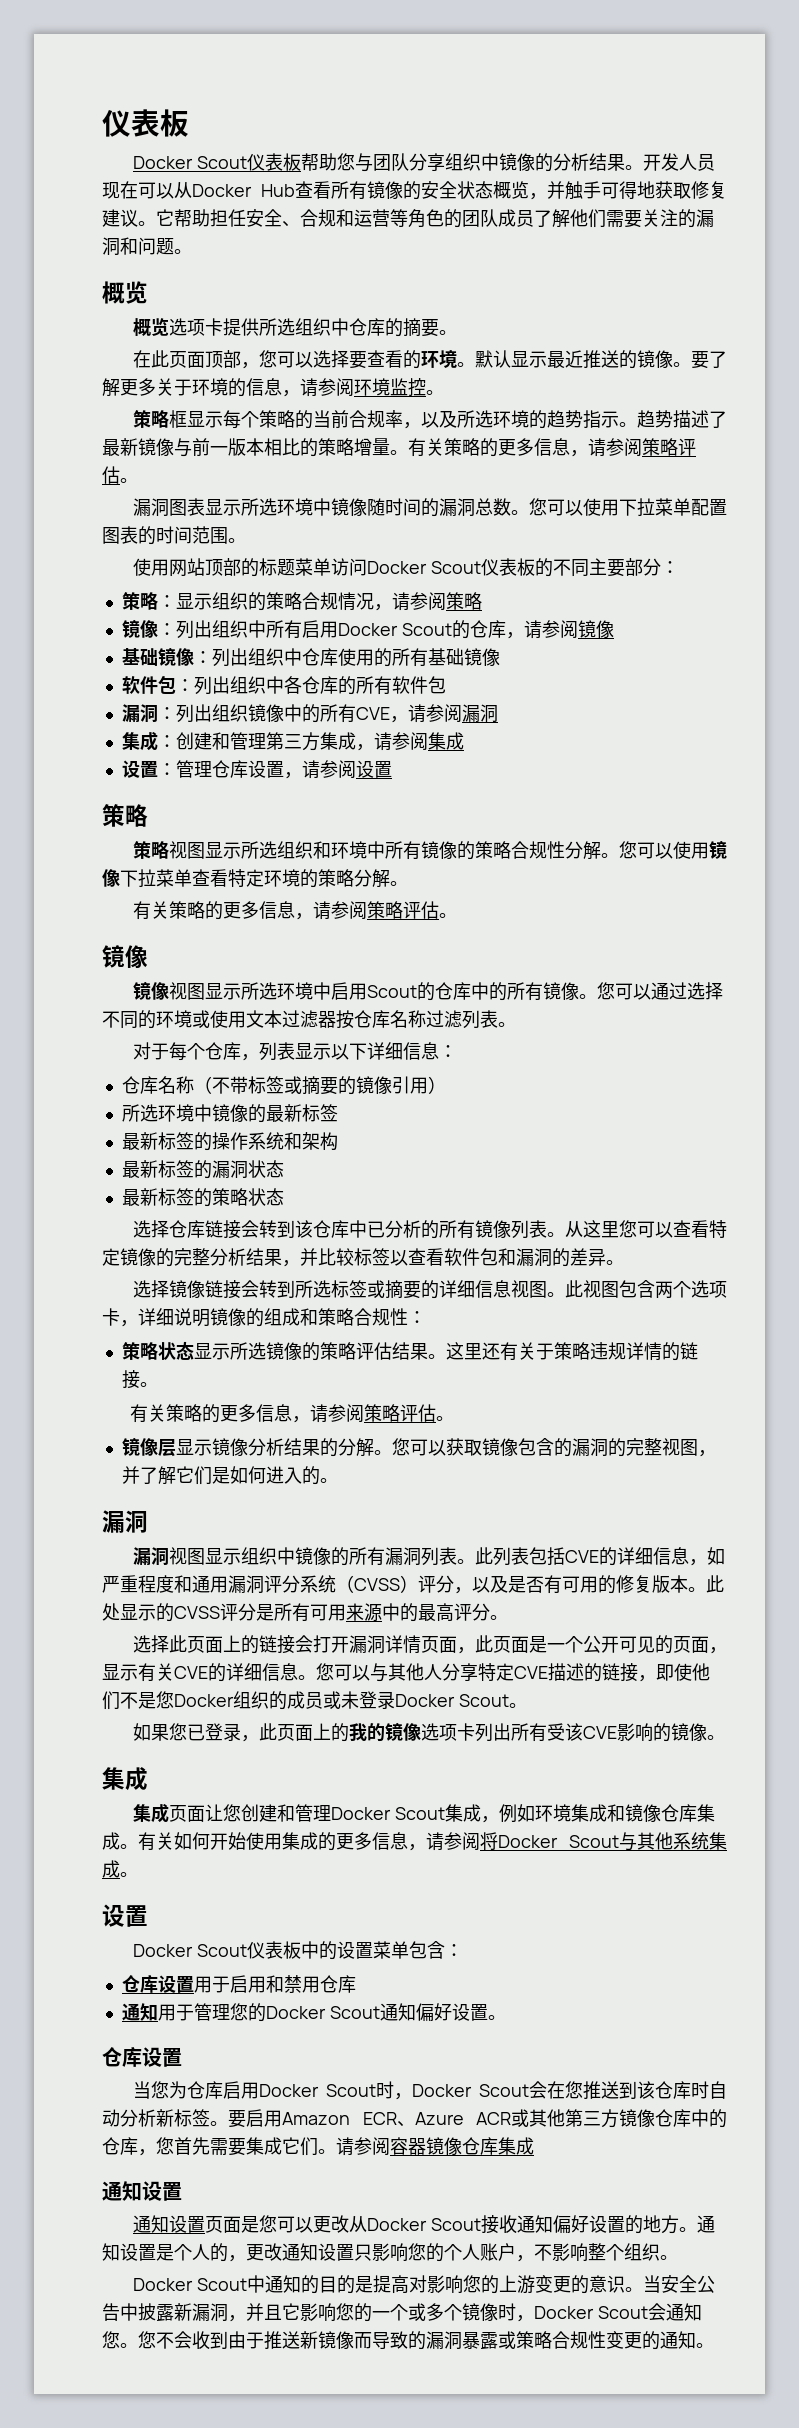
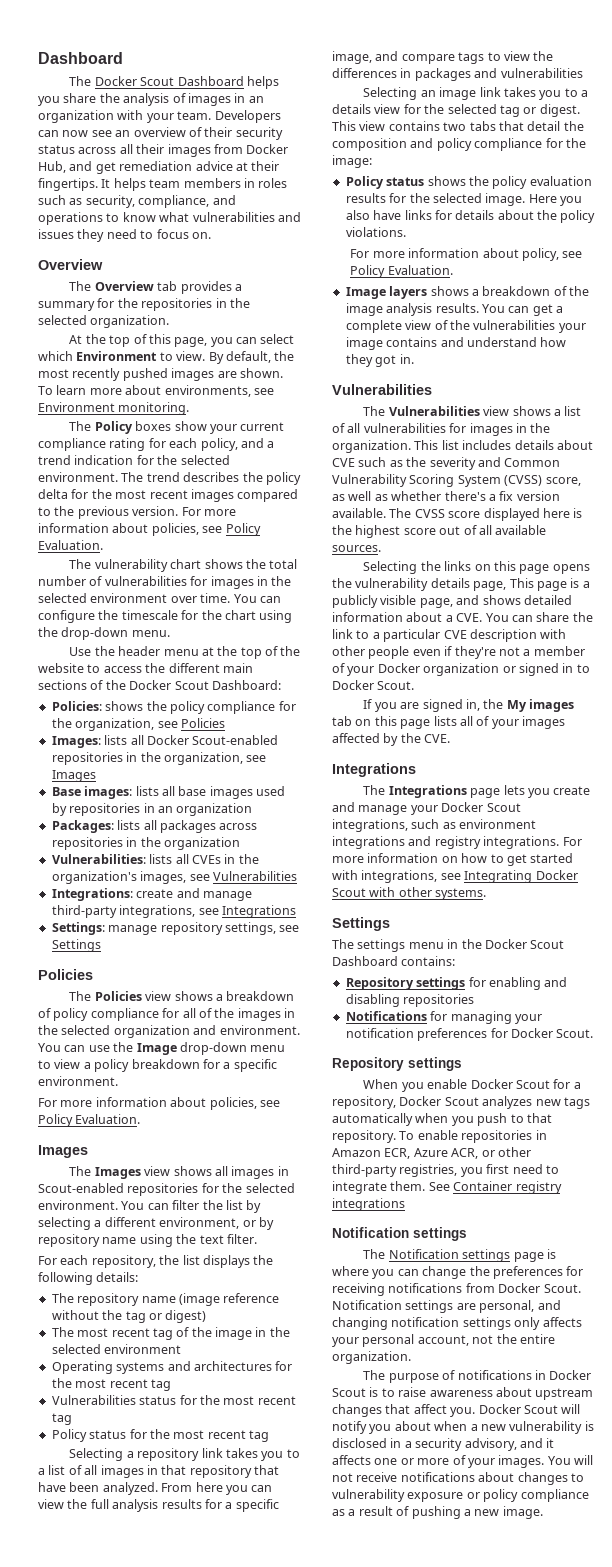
[102,109,189,137] [132,153,715,172] [102,181,727,200] [102,209,714,228] [102,237,192,255] [102,281,148,304] [132,318,457,337] [132,350,727,369] [102,378,444,397] [132,410,727,429] [102,438,696,457] [102,466,138,484] [132,498,727,517] [102,526,246,545] [132,558,679,577] [121,592,482,611] [121,619,614,639] [121,647,500,667] [121,675,446,695] [121,704,498,723] [121,731,464,751] [121,760,392,779] [102,804,148,827] [132,840,727,860] [102,869,408,888] [132,901,457,920] [102,945,148,968] [132,981,723,1001] [102,1010,516,1029] [132,1042,457,1061] [121,1076,446,1095] [121,1104,338,1123] [121,1132,338,1151] [121,1160,284,1179] [121,1188,284,1207] [132,1220,727,1239] [102,1248,624,1267] [132,1280,727,1299] [102,1308,426,1327] [121,1341,698,1361] [121,1370,158,1389] [130,1404,455,1423] [121,1437,716,1457] [121,1466,338,1485] [102,1510,148,1533] [132,1547,725,1566] [102,1575,724,1594] [102,1603,508,1622] [132,1635,727,1654] [102,1663,710,1682] [102,1691,527,1710] [132,1722,725,1742] [102,1767,148,1791] [132,1803,715,1823] [102,1832,727,1851] [102,1860,138,1878] [102,1904,148,1927] [132,1941,463,1960] [121,1975,356,1993] [121,2003,506,2022] [102,2047,182,2067] [132,2081,727,2100] [102,2109,727,2128] [102,2137,534,2156] [102,2181,182,2201] [132,2215,715,2234] [102,2243,678,2262] [132,2275,715,2294] [102,2303,702,2322] [102,2331,714,2350] 仪表板 // Docker Scout仪表板帮助您与团队分享组织中镜像的分析结果。开发人员现在可以从Docker Hub查看所有镜像的安全状态概览，并触手可得地获取修复建议。它帮助担任安全、合规和运营等角色的团队成员了解他们需要关注的漏洞和问题。 // 概览 // 概览选项卡提供所选组织中仓库的摘要。 // 在此页面顶部，您可以选择要查看的环境。默认显示最近推送的镜像。要了解更多关于环境的信息，请参阅环境监控。 // 策略框显示每个策略的当前合规率，以及所选环境的趋势指示。趋势描述了最新镜像与前一版本相比的策略增量。有关策略的更多信息，请参阅策略评估。 // 漏洞图表显示所选环境中镜像随时间的漏洞总数。您可以使用下拉菜单配置图表的时间范围。 // 使用网站顶部的标题菜单访问Docker Scout仪表板的不同主要部分： // 策略：显示组织的策略合规情况，请参阅策略 // 镜像：列出组织中所有启用Docker Scout的仓库，请参阅镜像 // 基础镜像：列出组织中仓库使用的所有基础镜像 // 软件包：列出组织中各仓库的所有软件包 // 漏洞：列出组织镜像中的所有CVE，请参阅漏洞 // 集成：创建和管理第三方集成，请参阅集成 // 设置：管理仓库设置，请参阅设置 // 策略 // 策略视图显示所选组织和环境中所有镜像的策略合规性分解。您可以使用镜像下拉菜单查看特定环境的策略分解。 // 有关策略的更多信息，请参阅策略评估。 // 镜像 // 镜像视图显示所选环境中启用Scout的仓库中的所有镜像。您可以通过选择不同的环境或使用文本过滤器按仓库名称过滤列表。 // 对于每个仓库，列表显示以下详细信息： // 仓库名称（不带标签或摘要的镜像引用） // 所选环境中镜像的最新标签 // 最新标签的操作系统和架构 // 最新标签的漏洞状态 // 最新标签的策略状态 // 选择仓库链接会转到该仓库中已分析的所有镜像列表。从这里您可以查看特定镜像的完整分析结果，并比较标签以查看软件包和漏洞的差异。 // 选择镜像链接会转到所选标签或摘要的详细信息视图。此视图包含两个选项卡，详细说明镜像的组成和策略合规性： // 策略状态显示所选镜像的策略评估结果。这里还有关于策略违规详情的链接。 // 有关策略的更多信息，请参阅策略评估。 // 镜像层显示镜像分析结果的分解。您可以获取镜像包含的漏洞的完整视图，并了解它们是如何进入的。 // 漏洞 // 漏洞视图显示组织中镜像的所有漏洞列表。此列表包括CVE的详细信息，如严重程度和通用漏洞评分系统（CVSS）评分，以及是否有可用的修复版本。此处显示的CVSS评分是所有可用来源中的最高评分。 // 选择此页面上的链接会打开漏洞详情页面，此页面是一个公开可见的页面，显示有关CVE的详细信息。您可以与其他人分享特定CVE描述的链接，即使他们不是您Docker组织的成员或未登录Docker Scout。 // 如果您已登录，此页面上的我的镜像选项卡列出所有受该CVE影响的镜像。 // 集成 // 集成页面让您创建和管理Docker Scout集成，例如环境集成和镜像仓库集成。有关如何开始使用集成的更多信息，请参阅将Docker Scout与其他系统集成。 // 设置 // Docker Scout仪表板中的设置菜单包含： // 仓库设置用于启用和禁用仓库 // 通知用于管理您的Docker Scout通知偏好设置。 // 仓库设置 // 当您为仓库启用Docker Scout时，Docker Scout会在您推送到该仓库时自动分析新标签。要启用Amazon ECR、Azure ACR或其他第三方镜像仓库中的仓库，您首先需要集成它们。请参阅容器镜像仓库集成 // 通知设置 // 通知设置页面是您可以更改从Docker Scout接收通知偏好设置的地方。通知设置是个人的，更改通知设置只影响您的个人账户，不影响整个组织。 // Docker Scout中通知的目的是提高对影响您的上游变更的意识。当安全公告中披露新漏洞，并且它影响您的一个或多个镜像时，Docker Scout会通知您。您不会收到由于推送新镜像而导致的漏洞暴露或策略合规性变更的通知。 -> [38,52,123,64] [69,76,279,89] [38,93,264,106] [38,110,281,123] [38,127,283,140] [38,144,289,157] [38,161,280,174] [38,178,288,191] [38,195,236,208] [38,212,301,225] [38,229,211,242] [38,259,103,270] [69,281,242,294] [38,298,250,311] [38,315,170,328] [69,334,295,347] [38,351,295,364] [38,368,283,381] [38,385,274,397] [38,402,190,415] [69,421,285,434] [38,438,275,451] [38,455,230,465] [38,472,301,485] [38,489,299,502] [38,506,236,519] [38,523,261,536] [38,540,103,550] [69,559,298,572] [38,576,292,589] [38,593,281,603] [38,610,293,623] [38,627,170,640] [69,646,301,659] [38,663,253,673] [38,680,281,690] [51,701,296,714] [51,718,225,731] [51,735,279,748] [51,752,267,765] [51,770,96,782] [51,786,285,799] [51,803,253,816] [51,820,258,833] [51,837,240,850] [51,854,259,864] [51,871,297,884] [51,888,252,901] [51,905,296,918] [51,922,300,935] [51,939,101,952] [38,969,93,980] [69,991,295,1001] [38,1008,295,1021] [38,1025,300,1038] [38,1042,286,1055] [38,1059,277,1072] [38,1076,118,1086] [38,1097,280,1110] [38,1114,141,1127] [38,1145,88,1158] [69,1166,289,1179] [38,1183,295,1196] [38,1200,262,1213] [38,1217,274,1230] [38,1234,257,1247] [38,1255,274,1268] [38,1272,139,1285] [51,1293,280,1306] [51,1310,207,1323] [51,1327,290,1340] [51,1344,182,1354] [51,1361,293,1374] [51,1378,171,1391] [51,1395,296,1405] [51,1413,72,1425] [51,1429,269,1442] [69,1448,300,1461] [38,1465,279,1478] [38,1482,273,1495] [38,1499,279,1512] [332,51,554,64] [332,68,583,81] [363,87,589,100] [332,104,580,117] [332,121,584,131] [332,138,586,151] [332,155,372,168] [345,176,592,189] [345,193,582,206] [345,210,596,223] [345,227,406,237] [350,248,583,261] [350,265,453,278] [345,286,589,299] [345,303,563,316] [345,320,586,333] [345,337,567,350] [345,354,414,367] [332,384,432,395] [363,406,582,416] [332,423,551,436] [332,440,593,453] [332,457,561,470] [332,474,581,487] [332,491,560,501] [332,508,583,521] [332,525,547,538] [332,545,381,552] [363,561,590,574] [332,578,590,591] [332,595,572,608] [332,612,593,622] [332,629,567,642] [332,646,585,659] [332,663,590,676] [332,680,415,690] [363,699,575,712] [332,716,565,729] [332,733,451,746] [332,763,416,777] [363,785,591,798] [332,802,521,815] [332,819,537,832] [332,836,582,849] [332,853,574,866] [332,870,578,883] [332,887,487,900] [332,917,390,931] [332,939,565,952] [332,956,456,966] [345,977,568,990] [345,994,475,1007] [345,1011,542,1024] [345,1028,594,1041] [332,1057,462,1071] [363,1079,581,1092] [332,1096,590,1109] [332,1113,552,1126] [332,1130,547,1143] [332,1147,531,1159] [332,1164,559,1177] [332,1181,562,1194] [332,1198,405,1211] [332,1227,467,1241] [363,1249,556,1262] [332,1266,584,1279] [332,1283,581,1296] [332,1300,561,1313] [332,1317,582,1330] [332,1334,555,1347] [332,1351,411,1364] [363,1370,592,1383] [332,1387,594,1400] [332,1404,581,1417] [332,1421,594,1434] [332,1438,555,1451] [332,1455,593,1468] [332,1472,584,1485] [332,1489,589,1502] [332,1506,543,1519] Dashboard // The Docker Scout Dashboard helps you share the analysis of images in an organization with your team. Developers can now see an overview of their security status across all their images from Docker Hub, and get remediation advice at their fingertips. It helps team members in roles such as security, compliance, and operations to know what vulnerabilities and issues they need to focus on. // Overview // The Overview tab provides a summary for the repositories in the selected organization. // At the top of this page, you can select which Environment to view. By default, the most recently pushed images are shown. To learn more about environments, see Environment monitoring. // The Policy boxes show your current compliance rating for each policy, and a trend indication for the selected environment. The trend describes the policy delta for the most recent images compared to the previous version. For more information about policies, see Policy Evaluation. // The vulnerability chart shows the total number of vulnerabilities for images in the selected environment over time. You can configure the timescale for the chart using the drop-down menu. // Use the header menu at the top of the website to access the different main sections of the Docker Scout Dashboard: // Policies: shows the policy compliance for the organization, see Policies // Images: lists all Docker Scout-enabled repositories in the organization, see Images // Base images: lists all base images used by repositories in an organization // Packages: lists all packages across repositories in the organization // Vulnerabilities: lists all CVEs in the organization's images, see Vulnerabilities // Integrations: create and manage third-party integrations, see Integrations // Settings: manage repository settings, see Settings // Policies // The Policies view shows a breakdown of policy compliance for all of the images in the selected organization and environment. You can use the Image drop-down menu to view a policy breakdown for a specific environment. // For more information about policies, see Policy Evaluation. // Images // The Images view shows all images in Scout-enabled repositories for the selected environment. You can filter the list by selecting a different environment, or by repository name using the text filter. // For each repository, the list displays the following details: // The repository name (image reference without the tag or digest) // The most recent tag of the image in the selected environment // Operating systems and architectures for the most recent tag // Vulnerabilities status for the most recent tag // Policy status for the most recent tag // Selecting a repository link takes you to a list of all images in that repository that have been analyzed. From here you can view the full analysis results for a specific image, and compare tags to view the differences in packages and vulnerabilities // Selecting an image link takes you to a details view for the selected tag or digest. This view contains two tabs that detail the composition and policy compliance for the image: // Policy status shows the policy evaluation results for the selected image. Here you also have links for details about the policy violations. // For more information about policy, see Policy Evaluation. // Image layers shows a breakdown of the image analysis results. You can get a complete view of the vulnerabilities your image contains and understand how they got in. // Vulnerabilities // The Vulnerabilities view shows a list of all vulnerabilities for images in the organization. This list includes details about CVE such as the severity and Common Vulnerability Scoring System (CVSS) score, as well as whether there's a fix version available. The CVSS score displayed here is the highest score out of all available sources. // Selecting the links on this page opens the vulnerability details page, This page is a publicly visible page, and shows detailed information about a CVE. You can share the link to a particular CVE description with other people even if they're not a member of your Docker organization or signed in to Docker Scout. // If you are signed in, the My images tab on this page lists all of your images affected by the CVE. // Integrations // The Integrations page lets you create and manage your Docker Scout integrations, such as environment integrations and registry integrations. For more information on how to get started with integrations, see Integrating Docker Scout with other systems. // Settings // The settings menu in the Docker Scout Dashboard contains: // Repository settings for enabling and disabling repositories // Notifications for managing your notification preferences for Docker Scout. // Repository settings // When you enable Docker Scout for a repository, Docker Scout analyzes new tags automatically when you push to that repository. To enable repositories in Amazon ECR, Azure ACR, or other third-party registries, you first need to integrate them. See Container registry integrations // Notification settings // The Notification settings page is where you can change the preferences for receiving notifications from Docker Scout. Notification settings are personal, and changing notification settings only affects your personal account, not the entire organization. // The purpose of notifications in Docker Scout is to raise awareness about upstream changes that affect you. Docker Scout will notify you about when a new vulnerability is disclosed in a security advisory, and it affects one or more of your images. You will not receive notifications about changes to vulnerability exposure or policy compliance as a result of pushing a new image.

